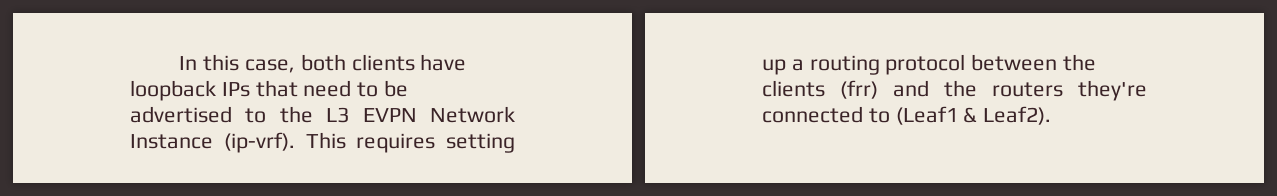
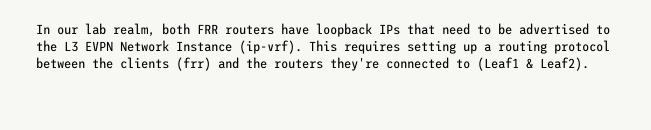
[203,54,415,73] this case, both clients -> [57,23,274,37] our lab realm, both FRR routers

